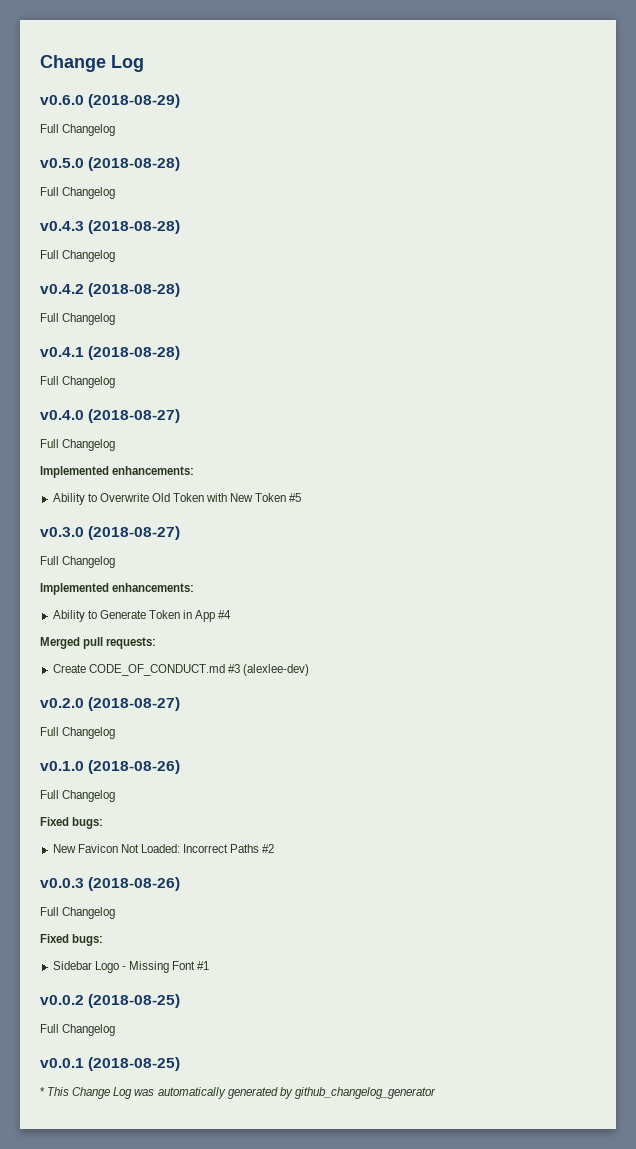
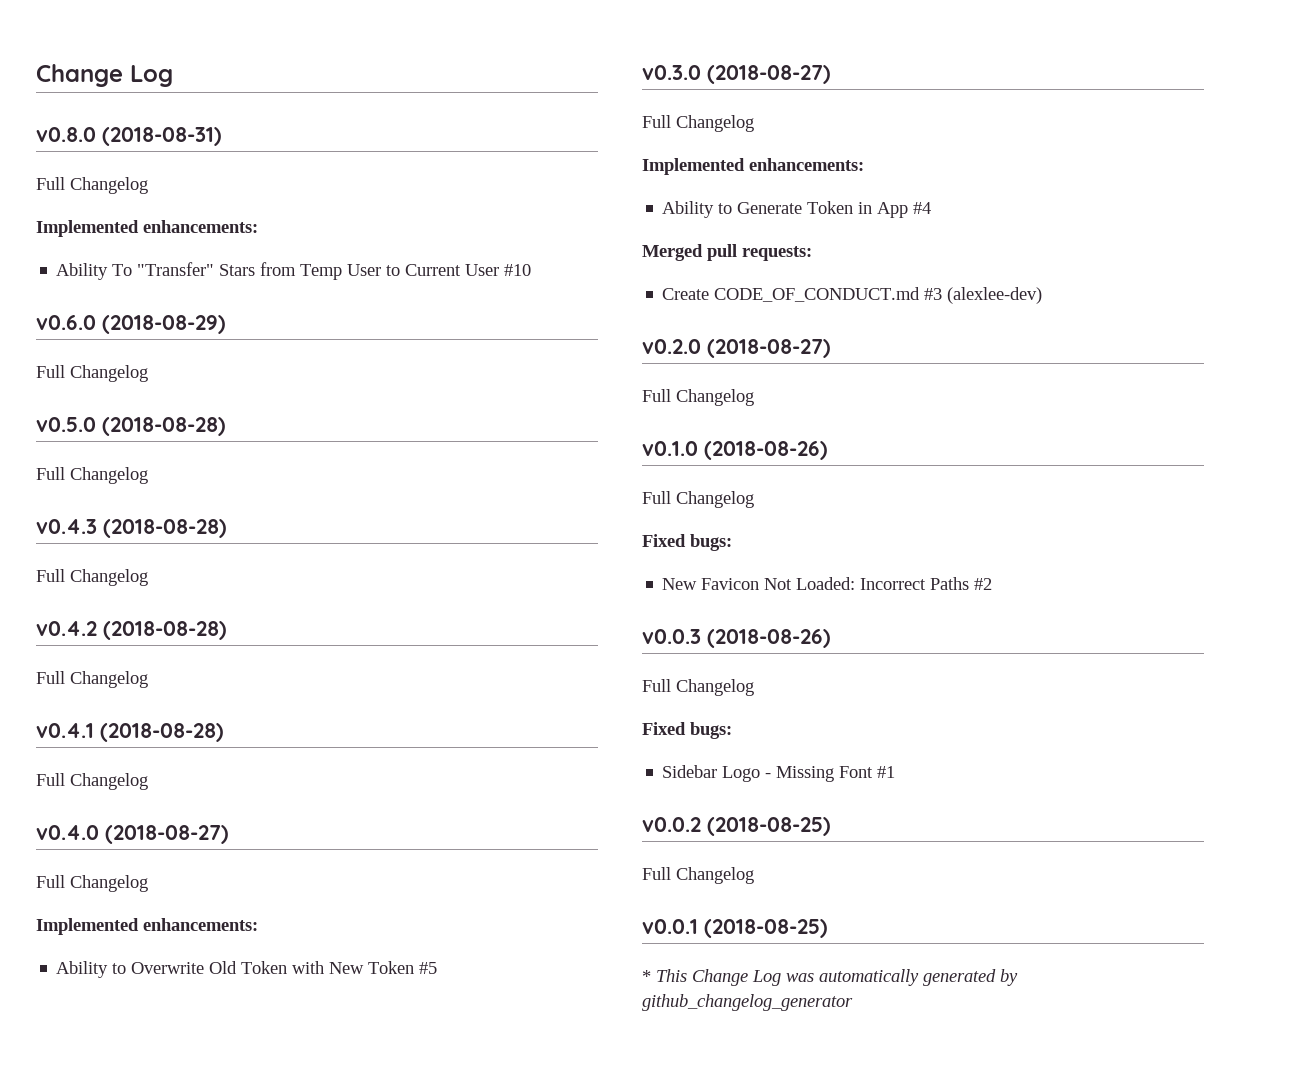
[40,55,144,72] Change Log -> [36,64,173,87] [36,127,222,146] [36,177,148,194] [36,220,258,237] [56,262,532,280] Change Log // v0.8.0 (2018-08-31) // Full Changelog // Implemented enhancements: // Ability To "Transfer" Stars from Temp User to Current User #10

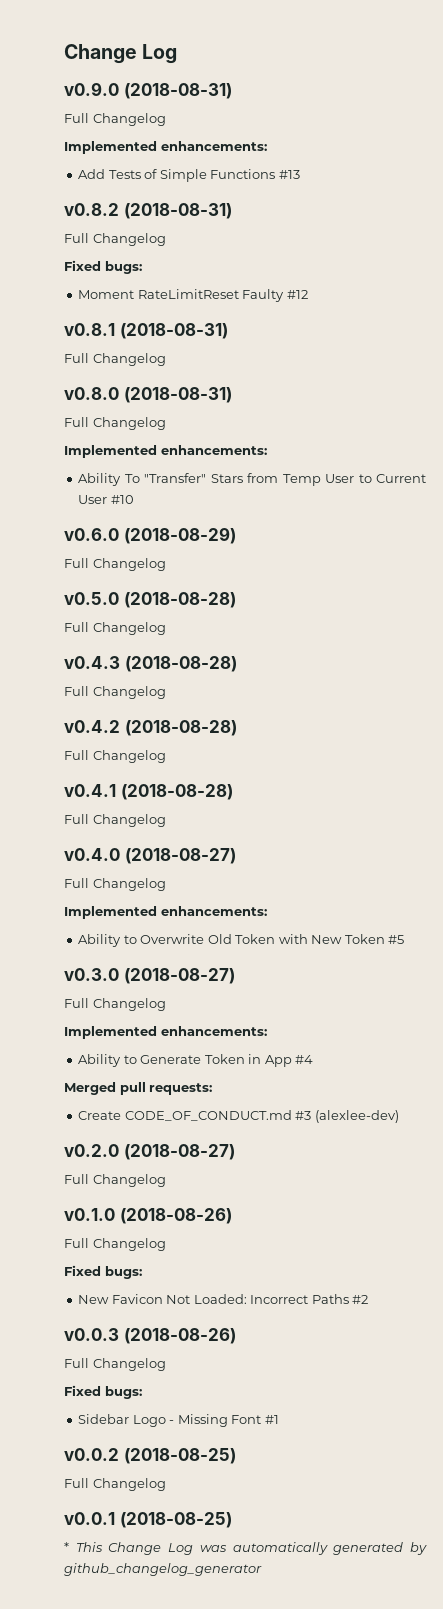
[36,64,173,87] Change Log -> [64,44,178,64] [64,82,232,99] [64,113,166,126] [64,141,267,154] [78,169,300,182] [64,203,232,219] [64,233,166,246] [64,260,142,274] [78,289,308,302] [64,323,228,339] [64,353,166,366] Change Log // v0.9.0 (2018-08-31) // Full Changelog // Implemented enhancements: // Add Tests of Simple Functions #13 // v0.8.2 (2018-08-31) // Full Changelog // Fixed bugs: // Moment RateLimitReset Faulty #12 // v0.8.1 (2018-08-31) // Full Changelog

